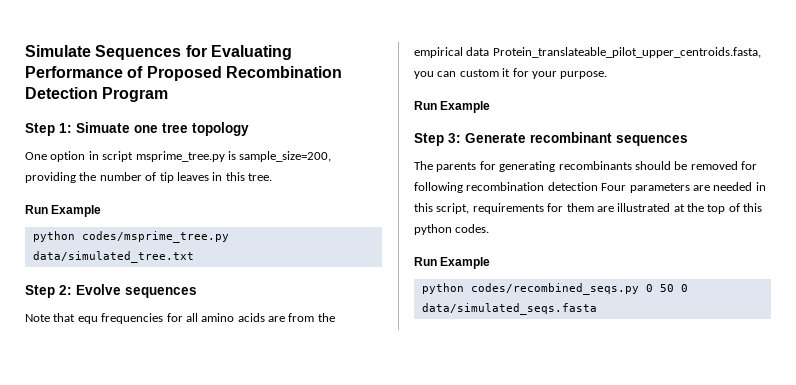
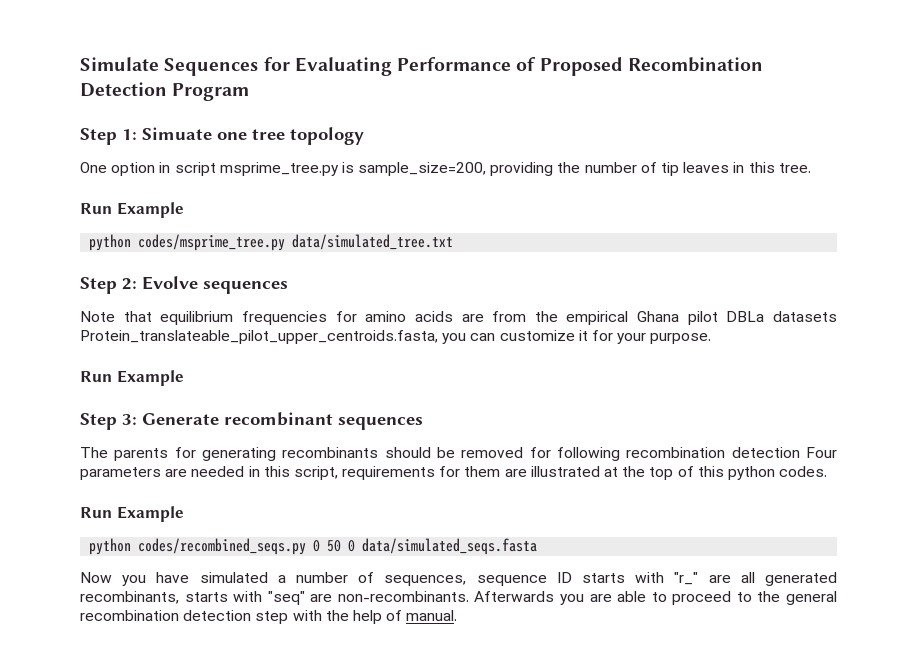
[77,316,98,324] equ -> [160,311,234,325] equilibrium
[185,313,198,322] all -> (357, 316) none
[466,47,490,56] data -> [637,311,837,325] Ghana pilot DBLa datasets
[459,69,499,77] custom -> [499,330,575,341] customize
(597, 309) none -> [80,572,838,586] [80,591,837,605] [80,610,458,624] // Now you have simulated a number of sequences, sequence ID starts with "r_" are all generated recombinants, starts with "seq" are non-recombinants. Afterwards you are able to proceed to the general recombination detection step with the help of manual.

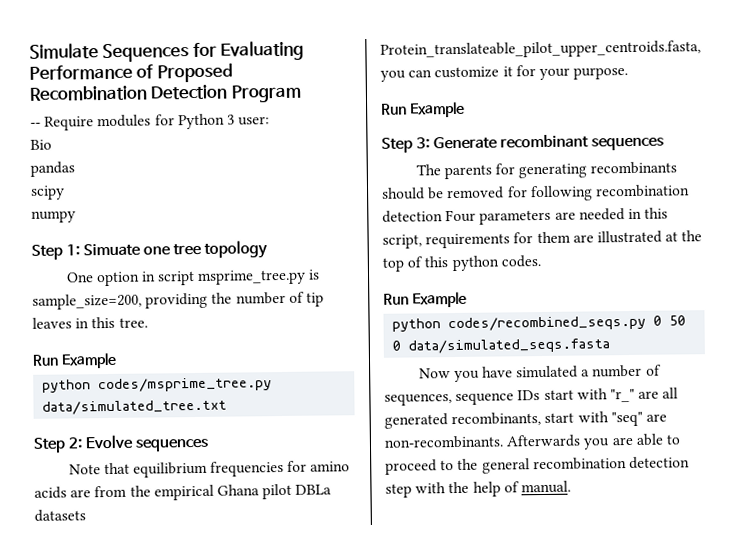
(250, 92) none -> [30,113,271,131] [30,139,52,150] [30,161,75,177] [30,185,65,200] [31,210,76,223] // -- Require modules for Python 3 user: // Bio // pandas // scipy // numpy
[556,572,625,583] ID starts -> [517,389,574,401] IDs start
[184,592,228,602] starts -> [544,412,575,423] start

